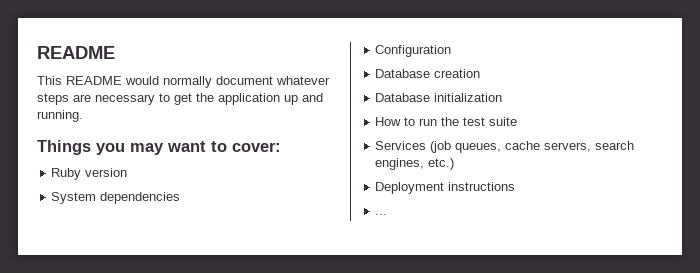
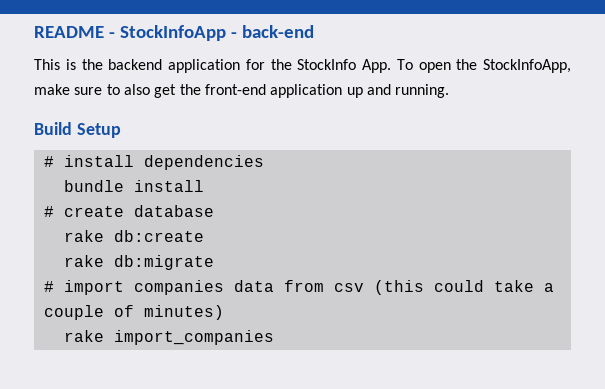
[37,46,115,59] [37,76,330,88] [37,93,170,105] README // This README would normally document whatever steps are necessary to -> [34,25,314,41] [34,59,571,73] [34,84,150,95] README - StockInfoApp - back-end // This is the backend application for the StockInfo App. To open the StockInfoApp, make sure to also
(214, 97) none -> [204,84,266,95] front-end
[37,140,281,155] [51,168,128,180] [51,192,181,204] [375,45,452,57] [375,69,481,78] [375,93,503,102] [375,117,518,126] [375,141,635,153] [375,158,455,170] [375,182,516,194] [375,214,388,215] Things you may want to cover: // Ruby version // System dependencies // Configuration // Database creation // Database initialization // How to run the test suite // Services (job queues, cache servers, search engines, etc.) // Deployment instructions // ... -> [34,122,121,138] [43,155,264,170] [63,180,204,192] [43,205,214,217] [63,230,204,242] [63,255,214,270] [43,280,554,295] [43,305,224,320] [63,330,274,345] Build Setup // # install dependencies // bundle install // # create database // rake db:create // rake db:migrate // # import companies data from csv (this could take a couple of minutes) // rake import_companies

